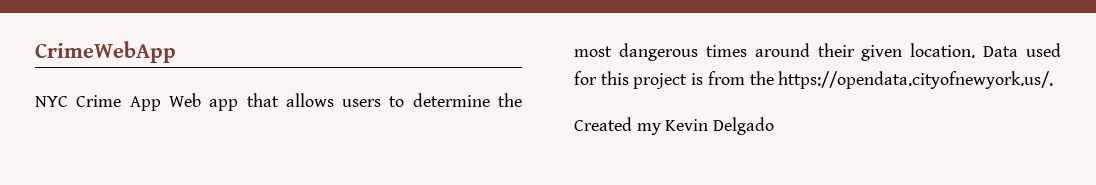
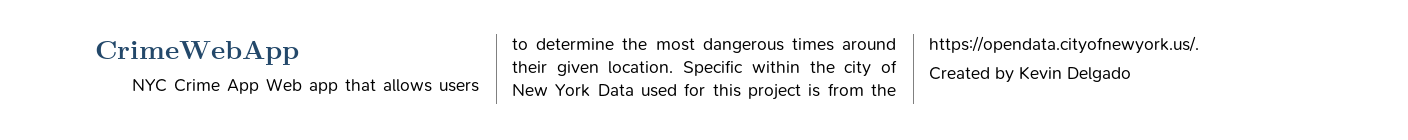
(976, 50) none -> [683,60,897,77] [512,84,591,97] Specific within the city of New York
[636,123,661,135] my -> [995,67,1014,83] by

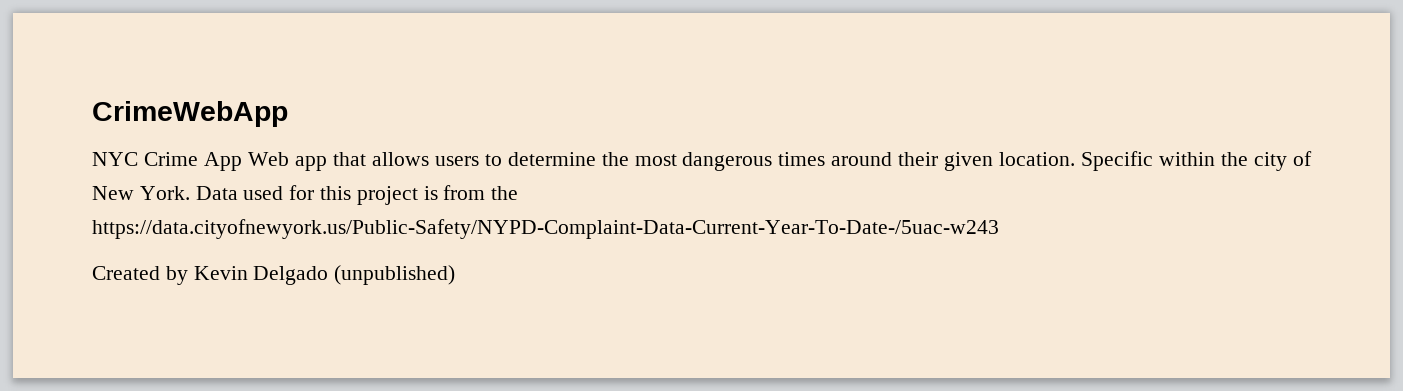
[555,84,591,97] York -> [139,186,190,200] York.
[929,36,1199,54] https://opendata.cityofnewyork.us/. -> [92,219,999,239] https://data.cityofnewyork.us/Public-Safety/NYPD-Complaint-Data-Current-Year-To-Date-/5uac-w243
(1131, 74) none -> [334,265,456,285] (unpublished)

